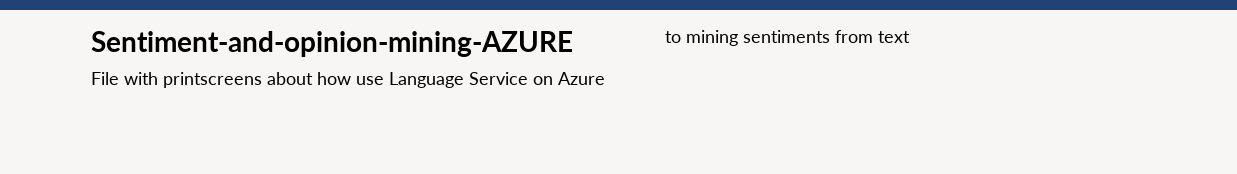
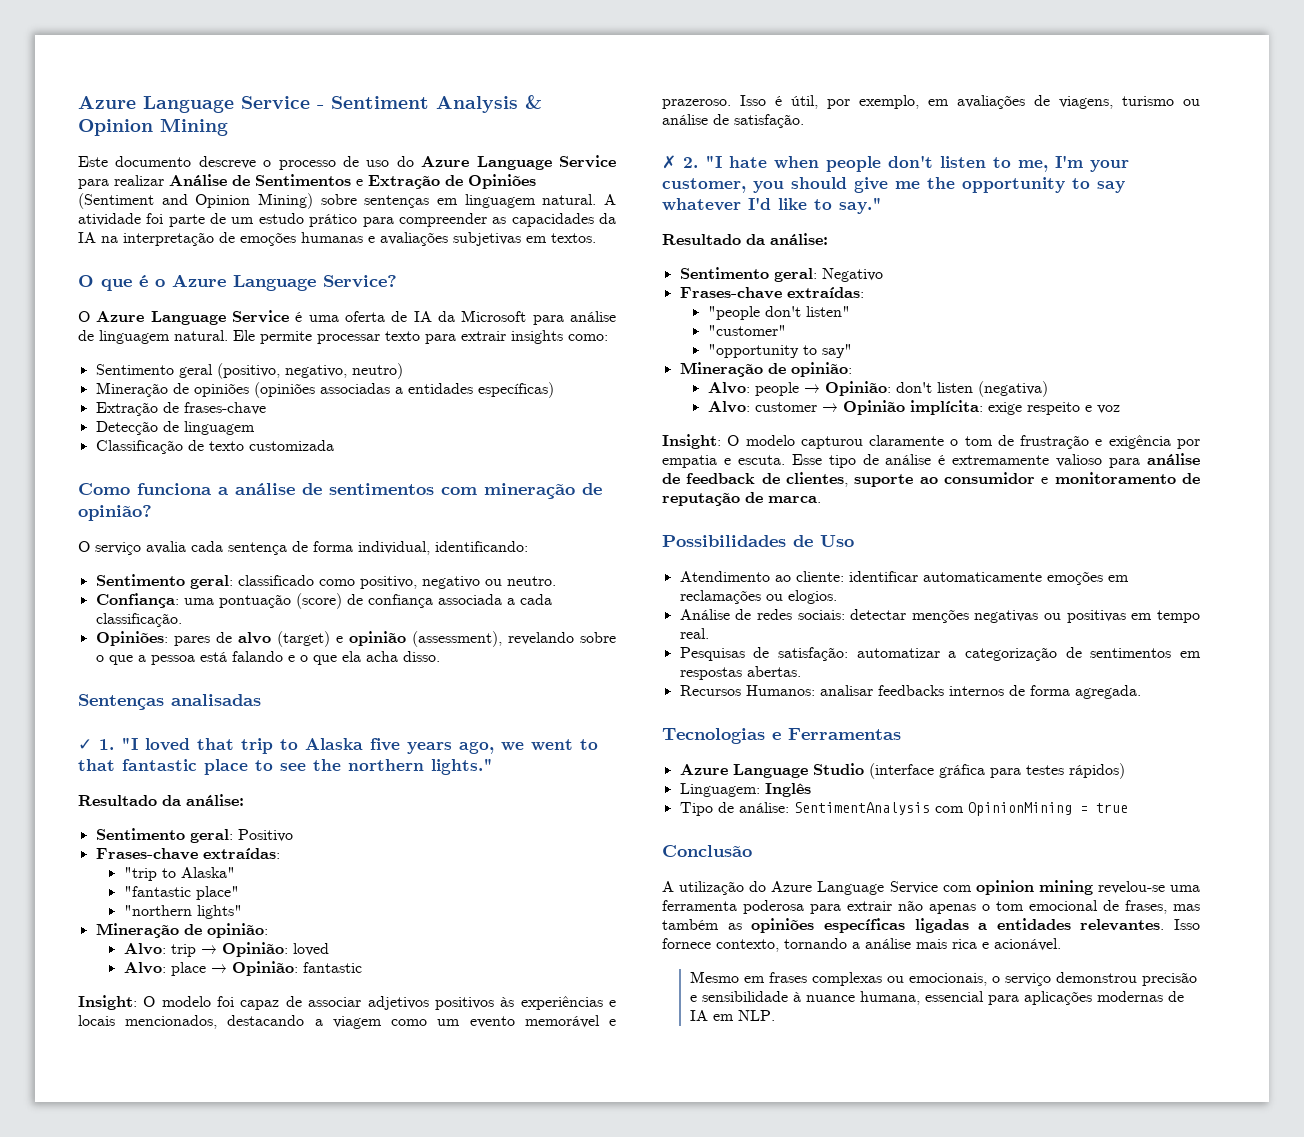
[91,31,573,57] [91,72,605,88] [665,30,910,46] Sentiment-and-opinion-mining-AZURE // File with printscreens about how use Language Service on Azure to mining sentiments from text -> [78,95,542,113] [78,118,228,136] [78,155,616,170] [78,174,536,189] [78,193,616,209] [78,213,617,227] [78,232,596,246] [78,274,397,291] [78,310,616,325] [78,330,608,344] [95,363,403,379] [95,382,554,398] [95,402,266,416] [95,421,255,435] [95,440,334,454] [78,483,602,499] [78,505,152,521] [78,541,528,555] [95,574,556,589] [95,593,552,609] [95,613,182,627] [95,631,616,647] [95,651,440,665] [78,694,261,710] [78,737,598,754] [78,758,493,775] [78,794,244,806] [95,828,293,843] [95,848,280,860] [123,867,235,881] [123,886,239,900] [123,905,242,919] [95,923,268,938] [123,942,329,957] [123,961,362,976] [78,995,617,1010] [78,1015,616,1029] [662,95,1200,109] [662,114,804,128] [662,155,1129,172] [662,177,1125,193] [662,197,882,214] [662,233,828,245] [679,267,883,282] [679,287,864,299] [707,306,850,320] [707,325,786,336] [707,344,852,358] [679,362,852,377] [707,381,1048,397] [707,400,1120,415] [662,434,1200,449] [662,453,1200,468] [662,472,1200,487] [662,492,821,506] [662,535,854,547] [679,571,1129,585] [679,590,837,604] [679,609,1200,623] [679,628,709,639] [679,647,1201,661] [679,666,801,680] [679,685,1141,699] [662,728,901,744] [679,763,1125,779] [679,783,811,797] [679,802,1128,816] [662,845,752,857] [662,880,1200,895] [662,900,1200,914] [662,918,1200,933] [662,938,1061,952] [689,971,1197,986] [689,991,1184,1005] [689,1010,775,1021] Azure Language Service - Sentiment Analysis & Opinion Mining // Este documento descreve o processo de uso do Azure Language Service para realizar Análise de Sentimentos e Extração de Opiniões (Sentiment and Opinion Mining) sobre sentenças em linguagem natural. A atividade foi parte de um estudo prático para compreender as capacidades da IA na interpretação de emoções humanas e avaliações subjetivas em textos. // O que é o Azure Language Service? // O Azure Language Service é uma oferta de IA da Microsoft para análise de linguagem natural. Ele permite processar texto para extrair insights como: // Sentimento geral (positivo, negativo, neutro) // Mineração de opiniões (opiniões associadas a entidades específicas) // Extração de frases-chave // Detecção de linguagem // Classificação de texto customizada // Como funciona a análise de sentimentos com mineração de opinião? // O serviço avalia cada sentença de forma individual, identificando: // Sentimento geral: classificado como positivo, negativo ou neutro. // Confiança: uma pontuação (score) de confiança associada a cada classificação. // Opiniões: pares de alvo (target) e opinião (assessment), revelando sobre o que a pessoa está falando e o que ela acha disso. // Sentenças analisadas // ✓ 1. "I loved that trip to Alaska five years ago, we went to that fantastic place to see the northern lights." // Resultado da análise: // Sentimento geral: Positivo // Frases-chave extraídas: // "trip to Alaska" // "fantastic place" // "northern lights" // Mineração de opinião: // Alvo: trip → Opinião: loved // Alvo: place → Opinião: fantastic // Insight: O modelo foi capaz de associar adjetivos positivos às experiências e locais mencionados, destacando a viagem como um evento memorável e prazeroso. Isso é útil, por exemplo, em avaliações de viagens, turismo ou análise de satisfação. // ✗ 2. "I hate when people don't listen to me, I'm your customer, you should give me the opportunity to say whatever I'd like to say." // Resultado da análise: // Sentimento geral: Negativo // Frases-chave extraídas: // "people don't listen" // "customer" // "opportunity to say" // Mineração de opinião: // Alvo: people → Opinião: don't listen (negativa) // Alvo: customer → Opinião implícita: exige respeito e voz // Insight: O modelo capturou claramente o tom de frustração e exigência por empatia e escuta. Esse tipo de análise é extremamente valioso para análise de feedback de clientes, suporte ao consumidor e monitoramento de reputação de marca. // Possibilidades de Uso // Atendimento ao cliente: identificar automaticamente emoções em reclamações ou elogios. // Análise de redes sociais: detectar menções negativas ou positivas em tempo real. // Pesquisas de satisfação: automatizar a categorização de sentimentos em respostas abertas. // Recursos Humanos: analisar feedbacks internos de forma agregada. // Tecnologias e Ferramentas // Azure Language Studio (interface gráfica para testes rápidos) // Linguagem: Inglês // Tipo de análise: SentimentAnalysis com OpinionMining = true // Conclusão // A utilização do Azure Language Service com opinion mining revelou-se uma ferramenta poderosa para extrair não apenas o tom emocional de frases, mas também as opiniões específicas ligadas a entidades relevantes. Isso fornece contexto, tornando a análise mais rica e acionável. // Mesmo em frases complexas ou emocionais, o serviço demonstrou precisão e sensibilidade à nuance humana, essencial para aplicações modernas de IA em NLP.

